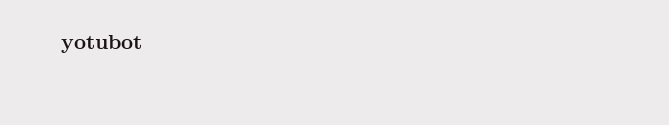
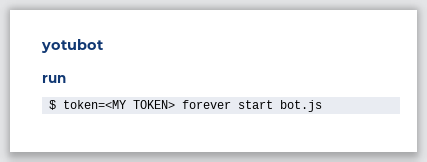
(142, 44) none -> [42,75,66,83] [48,100,322,112] // run // $ token=<MY TOKEN> forever start bot.js

